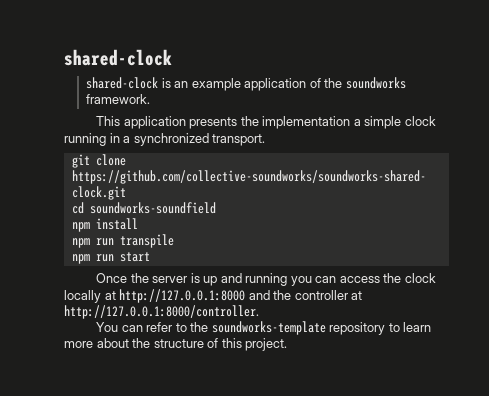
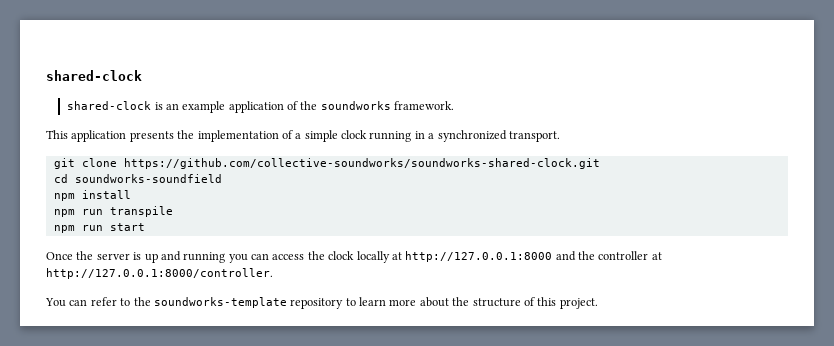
(351, 122) none -> [281,130,293,139] of

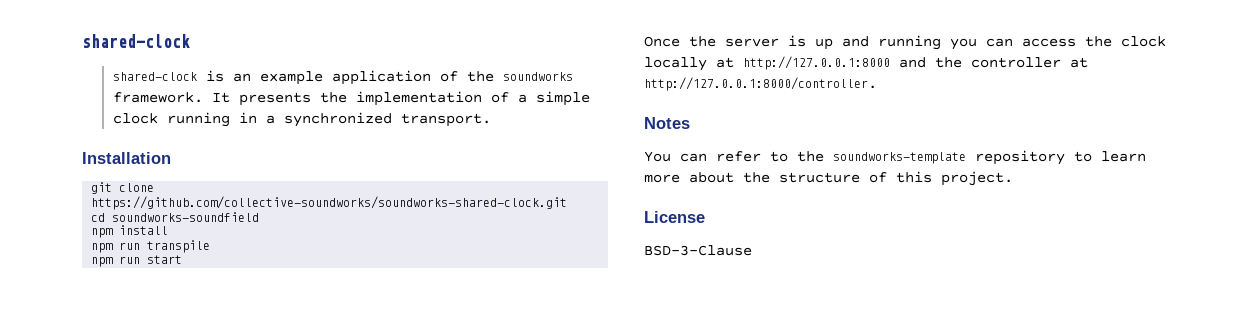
[46,130,127,142] // This application -> [211,92,230,103] It
(560, 136) none -> [82,152,171,164] // Installation
(273, 273) none -> [644,117,690,129] // Notes
(598, 303) none -> [644,211,705,223] [644,245,752,256] // License // BSD-3-Clause

